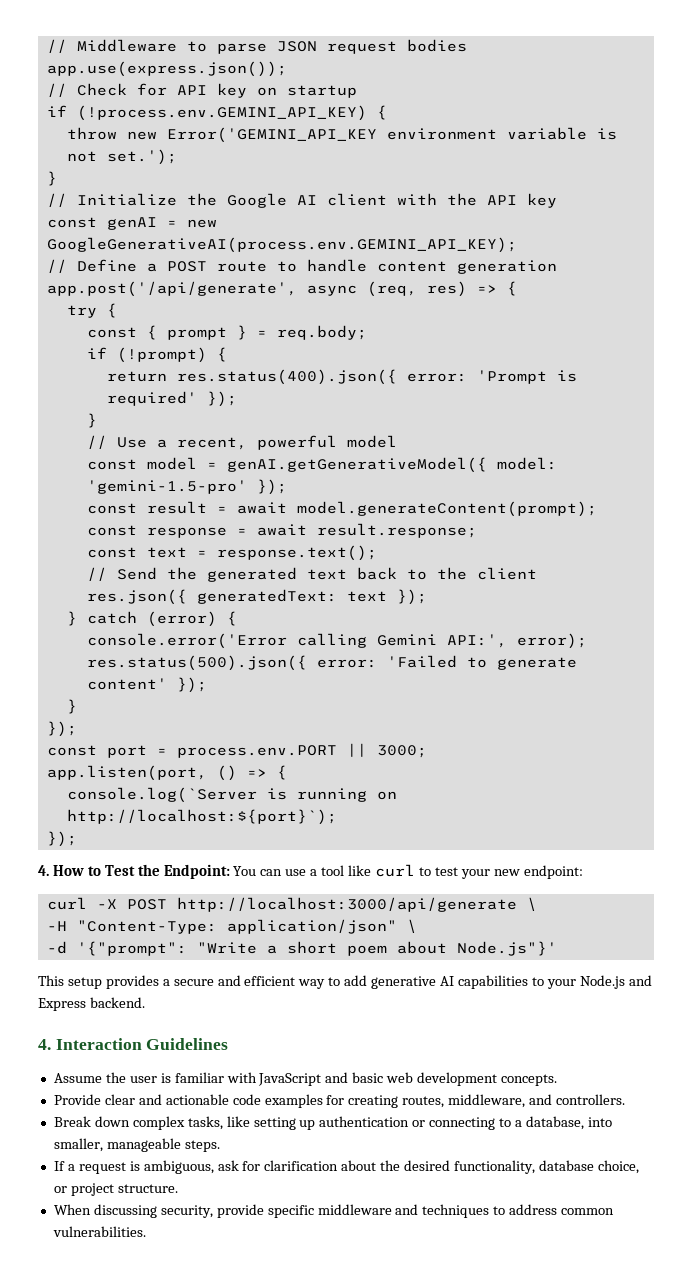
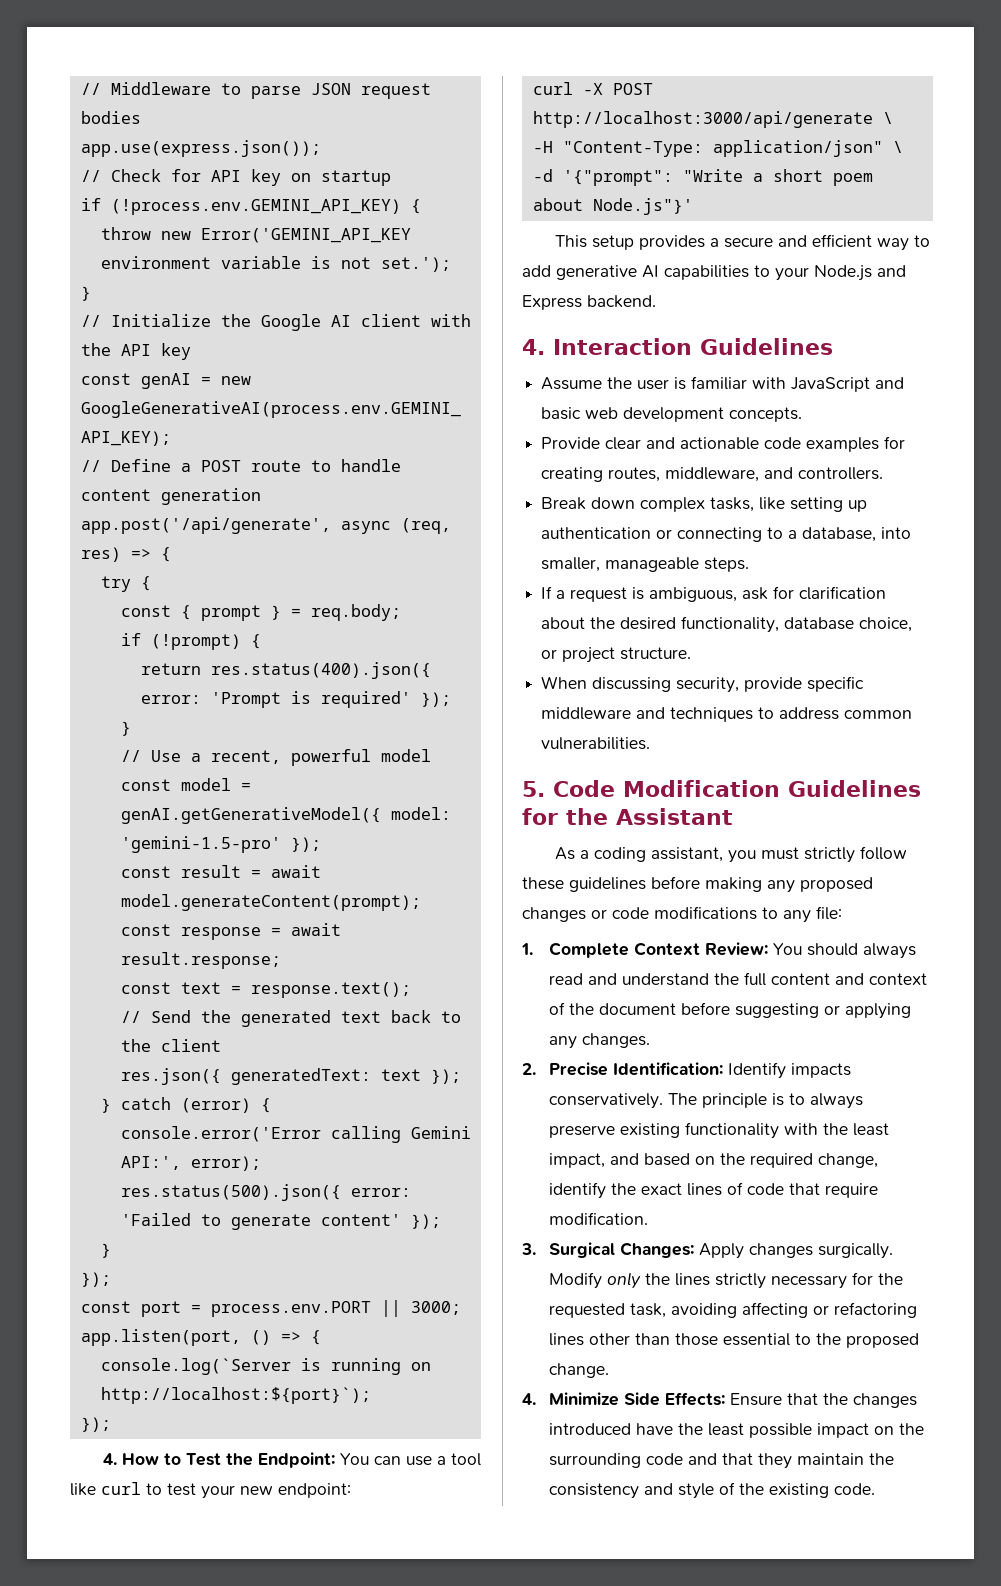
(146, 1231) none -> [522,780,921,797] [522,808,733,825] [554,846,907,863] [522,876,873,893] [522,906,842,923] [521,942,917,959] [549,972,928,986] [549,1002,912,1019] [549,1033,651,1049] [522,1062,852,1079] [549,1093,864,1109] [549,1122,890,1139] [549,1153,879,1168] [549,1182,879,1199] [549,1212,649,1225] [521,1242,894,1259] [549,1272,904,1289] [549,1302,918,1318] [549,1333,920,1348] [549,1363,610,1378] [522,1392,918,1408] [549,1423,925,1438] [549,1453,895,1469] [549,1482,876,1499] // 5. Code Modification Guidelines for the Assistant // As a coding assistant, you must strictly follow these guidelines before making any proposed changes or code modifications to any file: // 1. Complete Context Review: You should always read and understand the full content and context of the document before suggesting or applying any changes. // 2. Precise Identification: Identify impacts conservatively. The principle is to always preserve existing functionality with the least impact, and based on the required change, identify the exact lines of code that require modification. // 3. Surgical Changes: Apply changes surgically. Modify only the lines strictly necessary for the requested task, avoiding affecting or refactoring lines other than those essential to the proposed change. // 4. Minimize Side Effects: Ensure that the changes introduced have the least possible impact on the surrounding code and that they maintain the consistency and style of the existing code.

